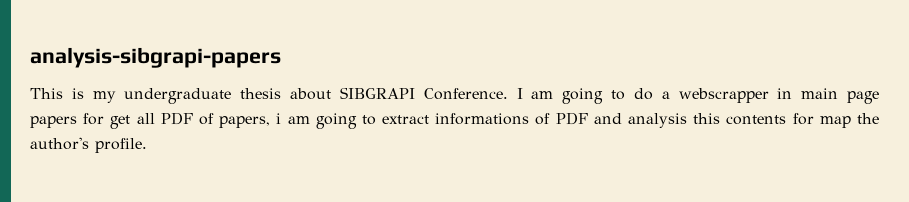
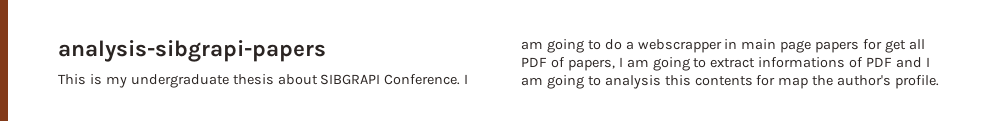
[276,113,282,124] i -> [618,57,623,67] I
(622, 118) none -> [925,57,930,67] [521,75,601,89] I am going to

